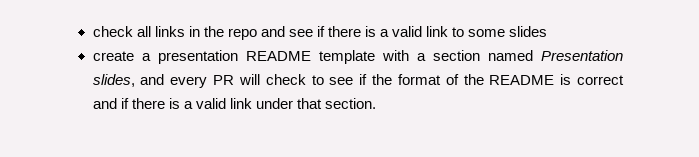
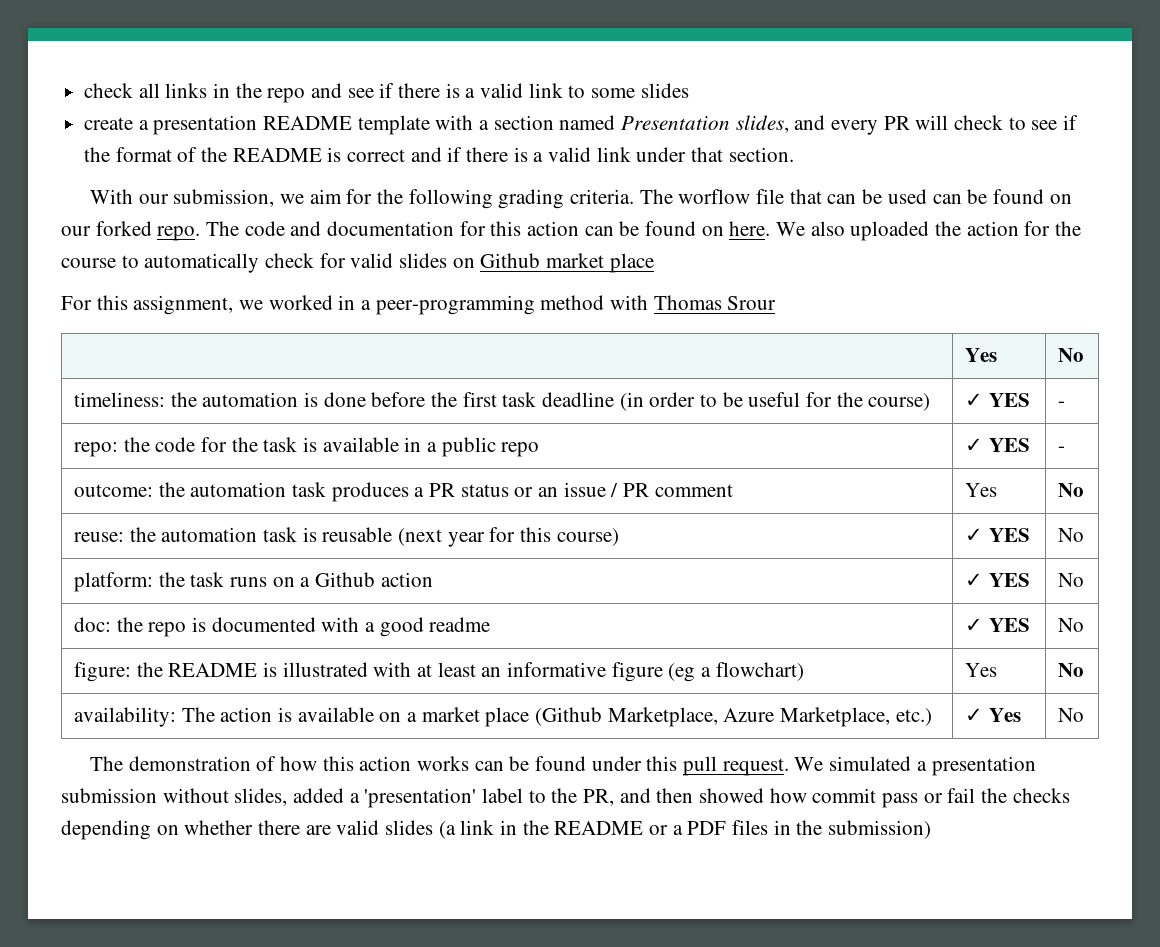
(376, 103) none -> [90,189,1072,209] [61,221,1082,241] [61,253,654,273] [61,295,777,315] [964,348,997,362] [1057,348,1084,362] [73,392,931,411] [964,393,1030,407] [1057,401,1065,407] [73,437,540,457] [964,438,1030,452] [1057,446,1065,452] [73,482,733,502] [964,483,997,497] [1057,483,1084,497] [73,527,619,547] [964,528,1030,542] [1057,528,1084,542] [73,572,433,592] [964,573,1030,587] [1057,573,1084,587] [73,617,491,637] [964,618,1030,632] [1057,618,1084,632] [73,662,804,682] [964,663,997,677] [1057,663,1084,677] [73,707,932,727] [964,708,1021,722] [1057,708,1084,722] [90,756,1036,776] [61,788,1070,808] [61,820,932,840] // With our submission, we aim for the following grading criteria. The worflow file that can be used can be found on our forked repo. The code and documentation for this action can be found on here. We also uploaded the action for the course to automatically check for valid slides on Github market place // For this assignment, we worked in a peer-programming method with Thomas Srour // | Yes | No // timeliness: the automation is done before the first task deadline (in order to be useful for the course) | ✓ YES | - // repo: the code for the task is available in a public repo | ✓ YES | - // outcome: the automation task produces a PR status or an issue / PR comment | Yes | No // reuse: the automation task is reusable (next year for this course) | ✓ YES | No // platform: the task runs on a Github action | ✓ YES | No // doc: the repo is documented with a good readme | ✓ YES | No // figure: the README is illustrated with at least an informative figure (eg a flowchart) | Yes | No // availability: The action is available on a market place (Github Marketplace, Azure Marketplace, etc.) | ✓ Yes | No // The demonstration of how this action works can be found under this pull request. We simulated a presentation submission without slides, added a 'presentation' label to the PR, and then showed how commit pass or fail the checks depending on whether there are valid slides (a link in the README or a PDF files in the submission)

